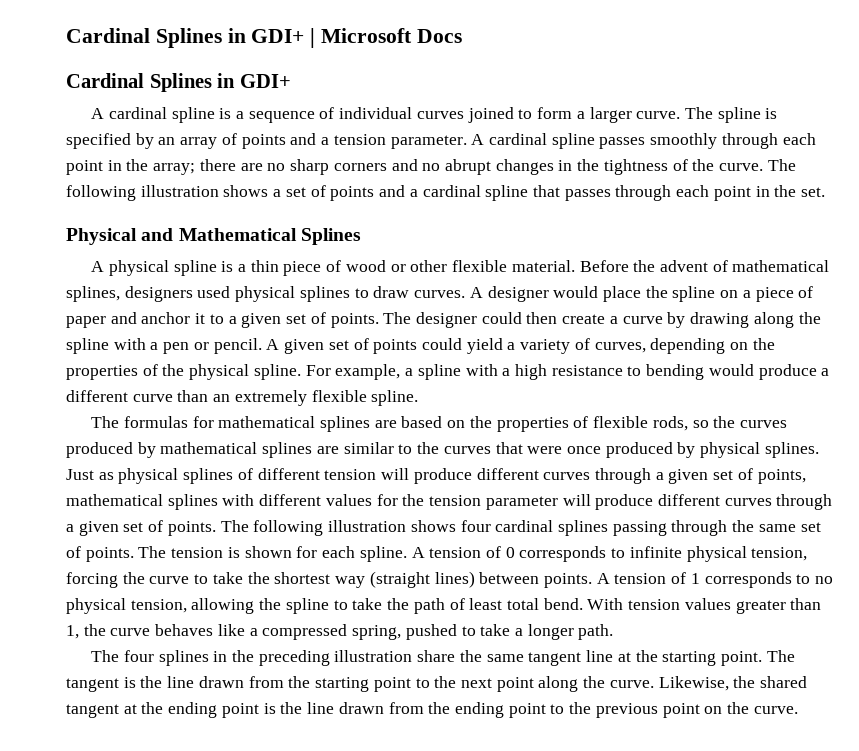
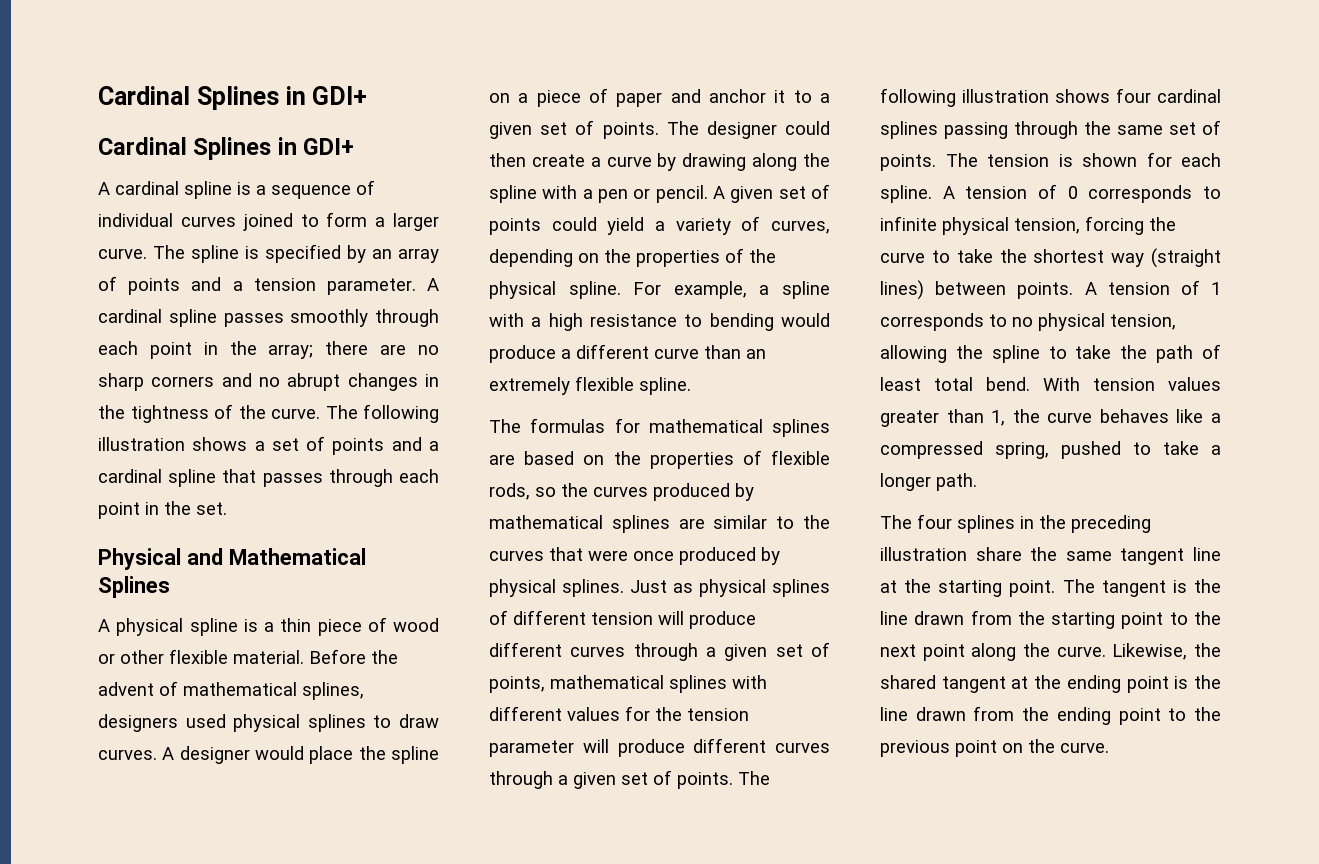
[66,28,462,48] Cardinal Splines in GDI+ | Microsoft Docs -> [98,86,368,110] Cardinal Splines in GDI+

